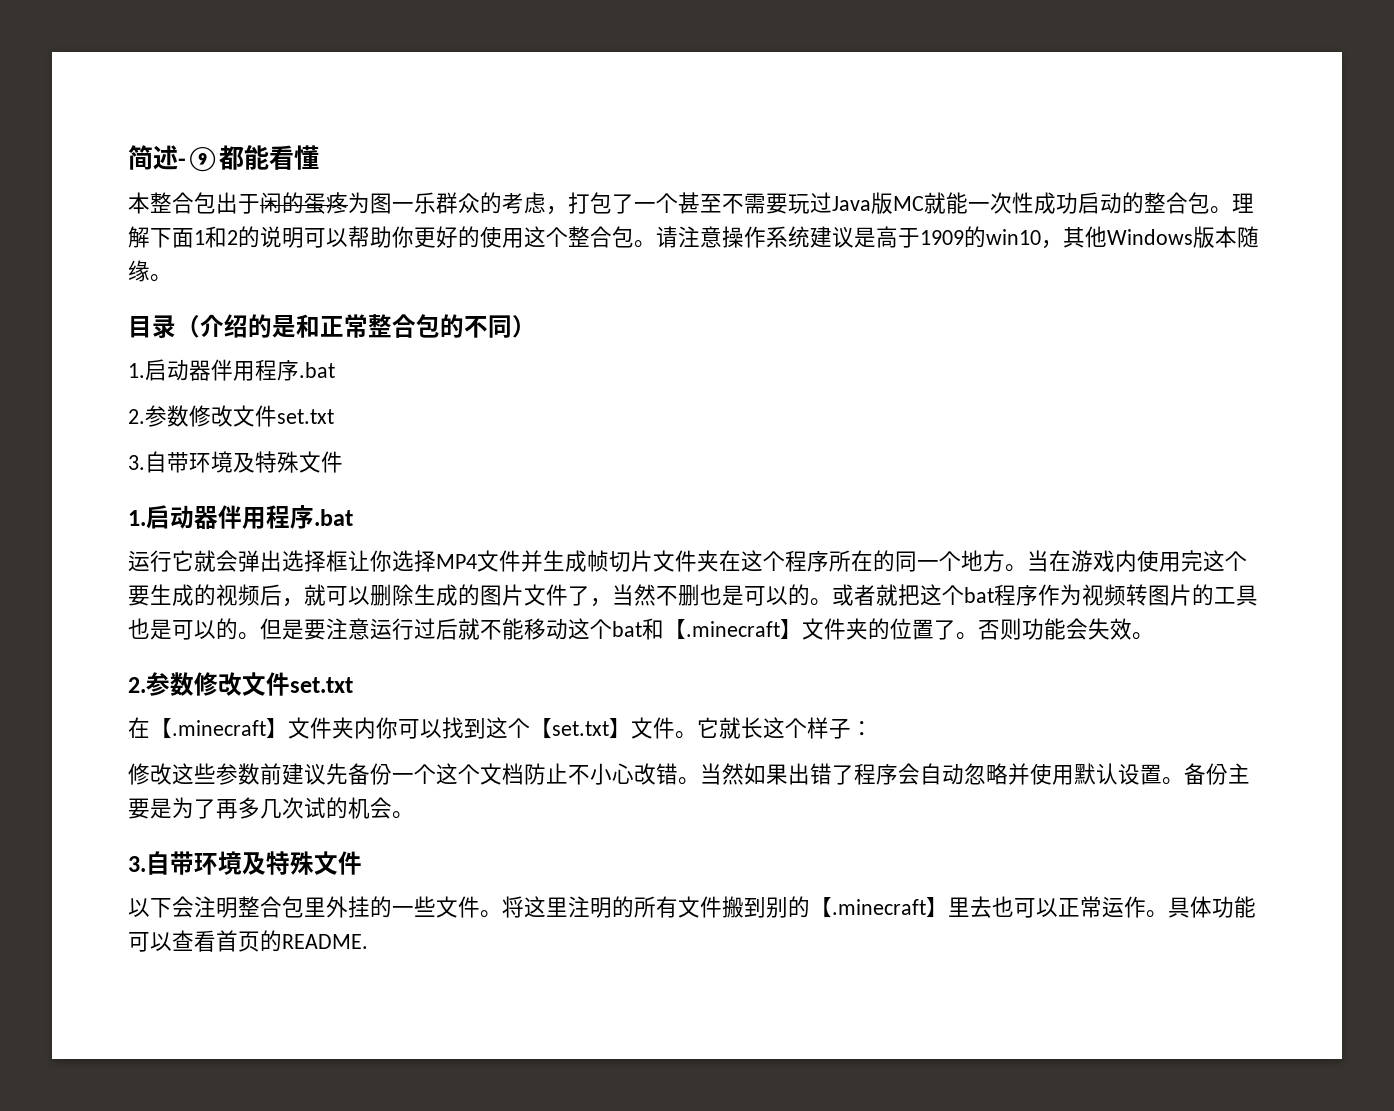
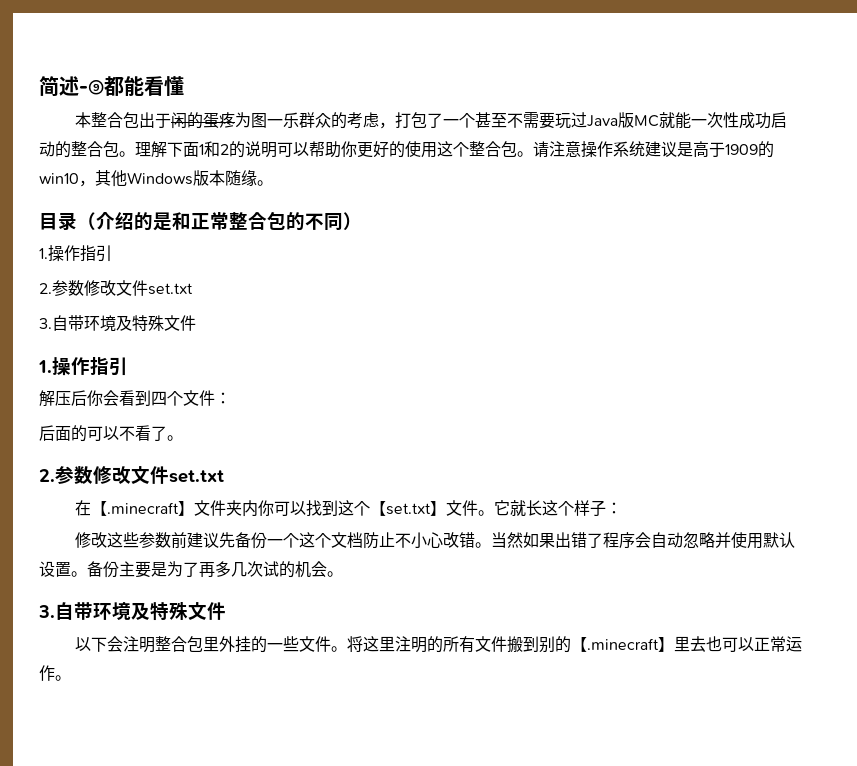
[145,359,335,381] 启动器伴用程序.bat -> [48,245,112,262] 操作指引
[146,505,353,529] [128,550,1247,572] [128,584,1258,607] [128,618,1132,640] 启动器伴用程序.bat // 运行它就会弹出选择框让你选择MP4文件并生成帧切片文件夹在这个程序所在的同一个地方。当在游戏内使用完这个要生成的视频后，就可以删除生成的图片文件了，当然不删也是可以的。或者就把这个bat程序作为视频转图片的工具也是可以的。但是要注意运行过后就不能移动这个bat和【.minecraft】文件夹的位置了。否则功能会失效 -> [52,356,128,376] [39,390,231,407] [39,425,167,442] 操作指引 // 解压后你会看到四个文件： // 后面的可以不看了
[1168,896,1256,918] [128,930,368,952] 具体功能可以查看首页的README. -> (71, 678) none

